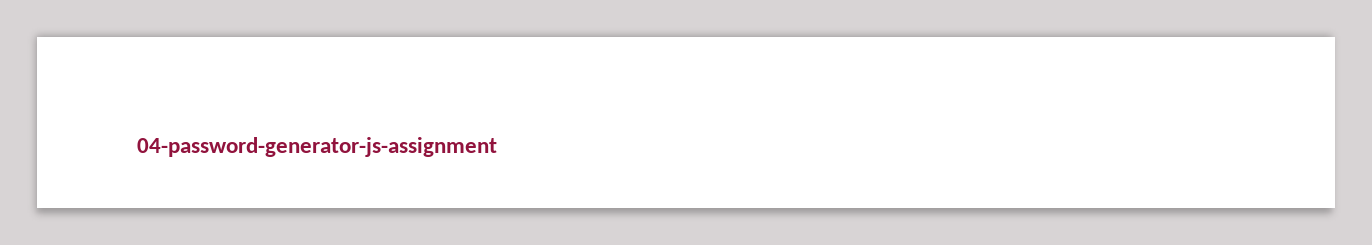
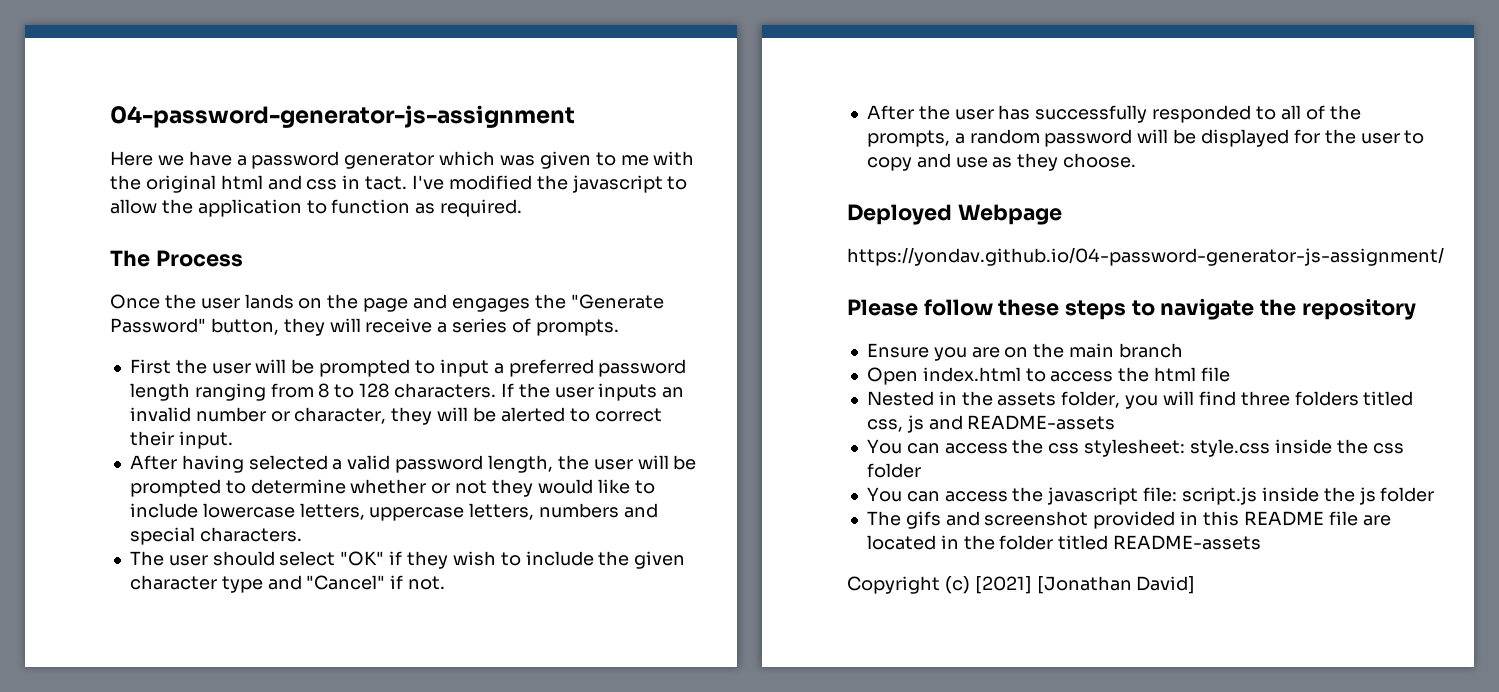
(497, 147) none -> [110,151,695,169] [110,175,688,193] [110,199,523,217] [110,250,243,267] [110,294,664,312] [110,318,619,336] [129,359,687,377] [129,383,685,401] [129,407,662,425] [129,431,233,449] [129,455,697,473] [129,479,655,497] [129,503,658,521] [129,527,302,545] [129,551,686,569] [129,575,446,593] [866,105,1361,123] [866,129,1425,147] [866,153,1137,171] [847,204,1062,225] [847,247,1444,266] [847,298,1416,320] [866,343,1183,361] [866,367,1230,385] [866,391,1414,409] [866,415,1116,433] [866,439,1404,457] [866,463,921,478] [866,487,1435,505] [866,511,1391,529] [866,535,1262,550] [847,576,1196,594] // Here we have a password generator which was given to me with the original html and css in tact. I've modified the javascript to allow the application to function as required. // The Process // Once the user lands on the page and engages the "Generate Password" button, they will receive a series of prompts. // First the user will be prompted to input a preferred password length ranging from 8 to 128 characters. If the user inputs an invalid number or character, they will be alerted to correct their input. // After having selected a valid password length, the user will be prompted to determine whether or not they would like to include lowercase letters, uppercase letters, numbers and special characters. // The user should select "OK" if they wish to include the given character type and "Cancel" if not. // After the user has successfully responded to all of the prompts, a random password will be displayed for the user to copy and use as they choose. // Deployed Webpage // https://yondav.github.io/04-password-generator-js-assignment/ // Please follow these steps to navigate the repository // Ensure you are on the main branch // Open index.html to access the html file // Nested in the assets folder, you will find three folders titled css, js and README-assets // You can access the css stylesheet: style.css inside the css folder // You can access the javascript file: script.js inside the js folder // The gifs and screenshot provided in this README file are located in the folder titled README-assets // Copyright (c) [2021] [Jonathan David]

